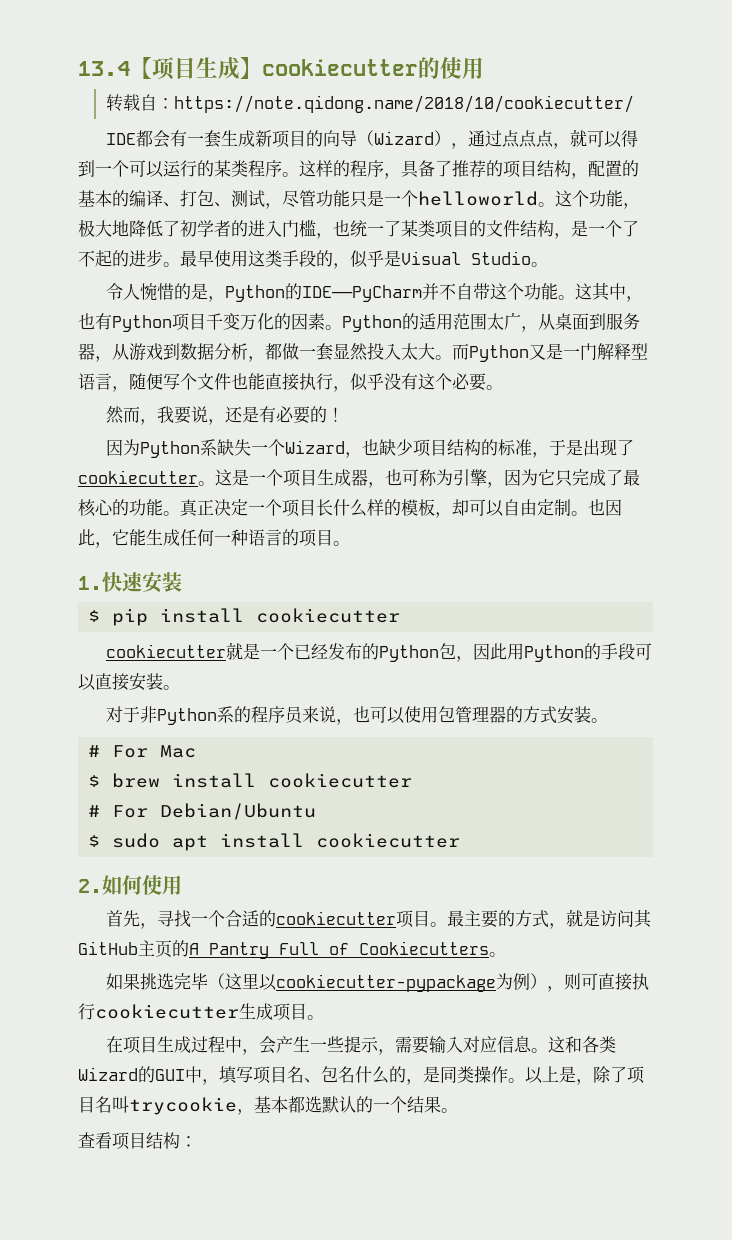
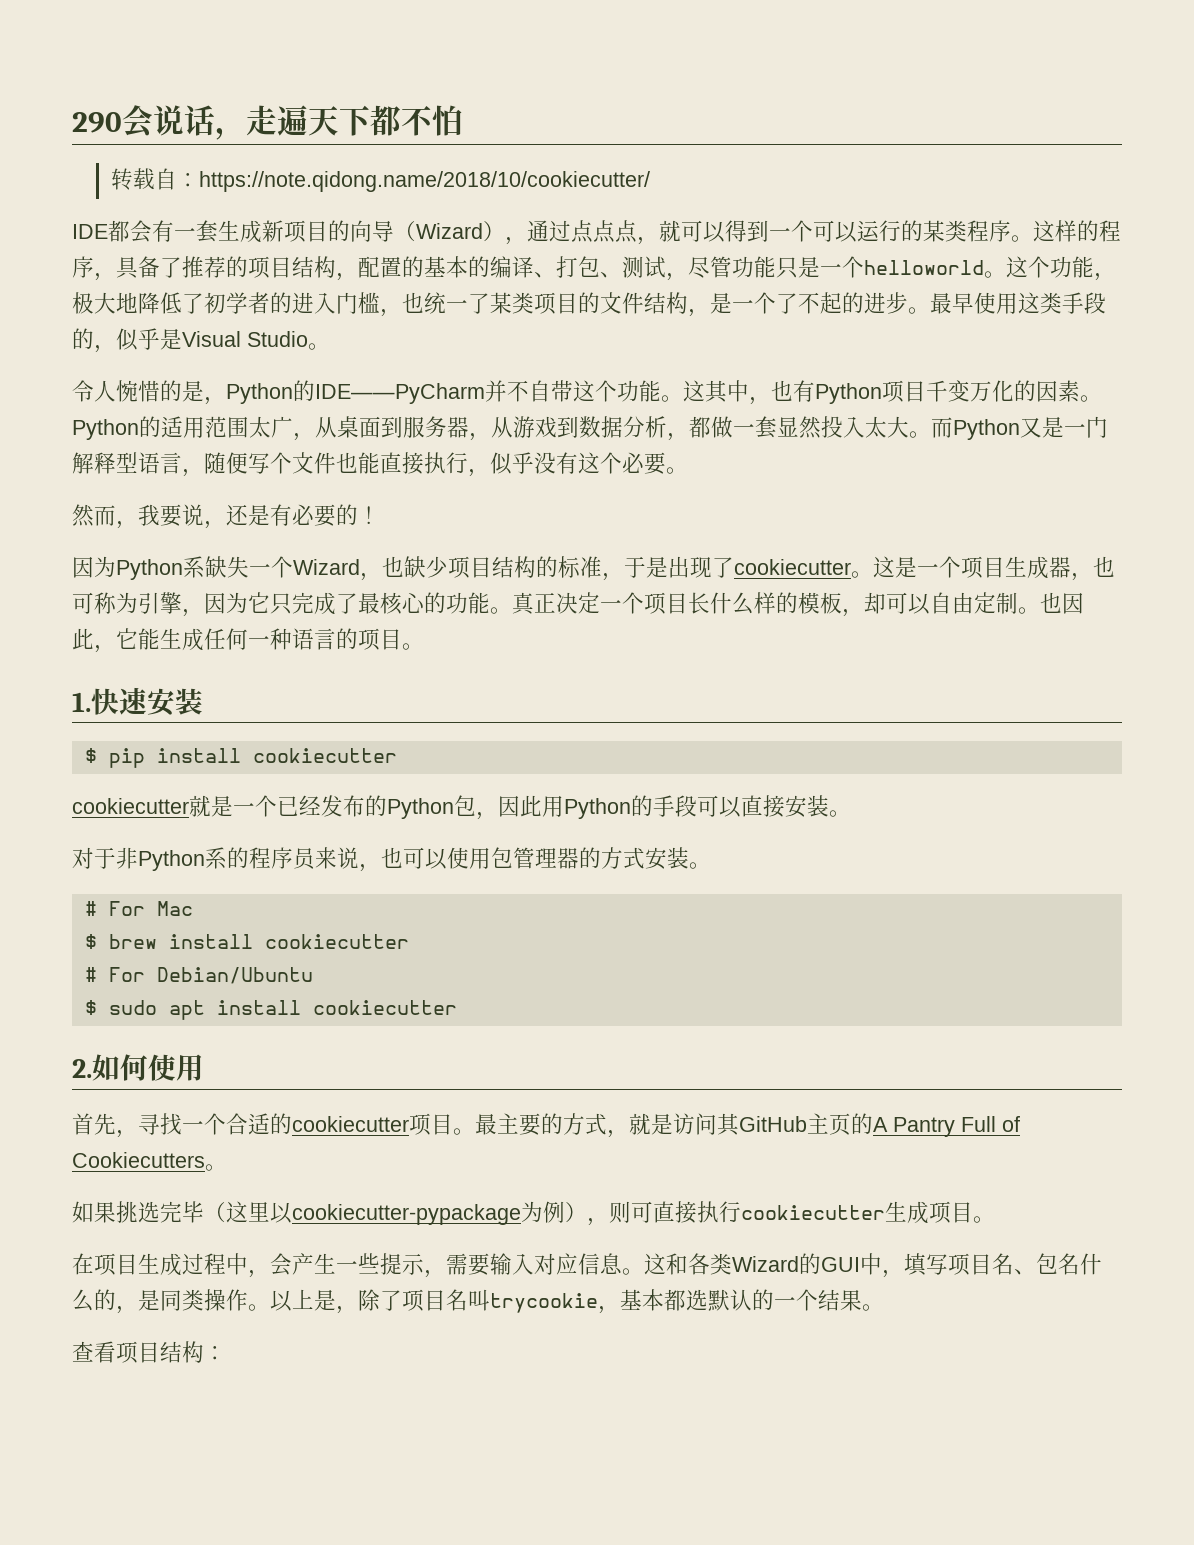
[78,57,484,80] 13.4【项目生成】cookiecutter的使用 -> [72,105,463,140] 290会说话，走遍天下都不怕

